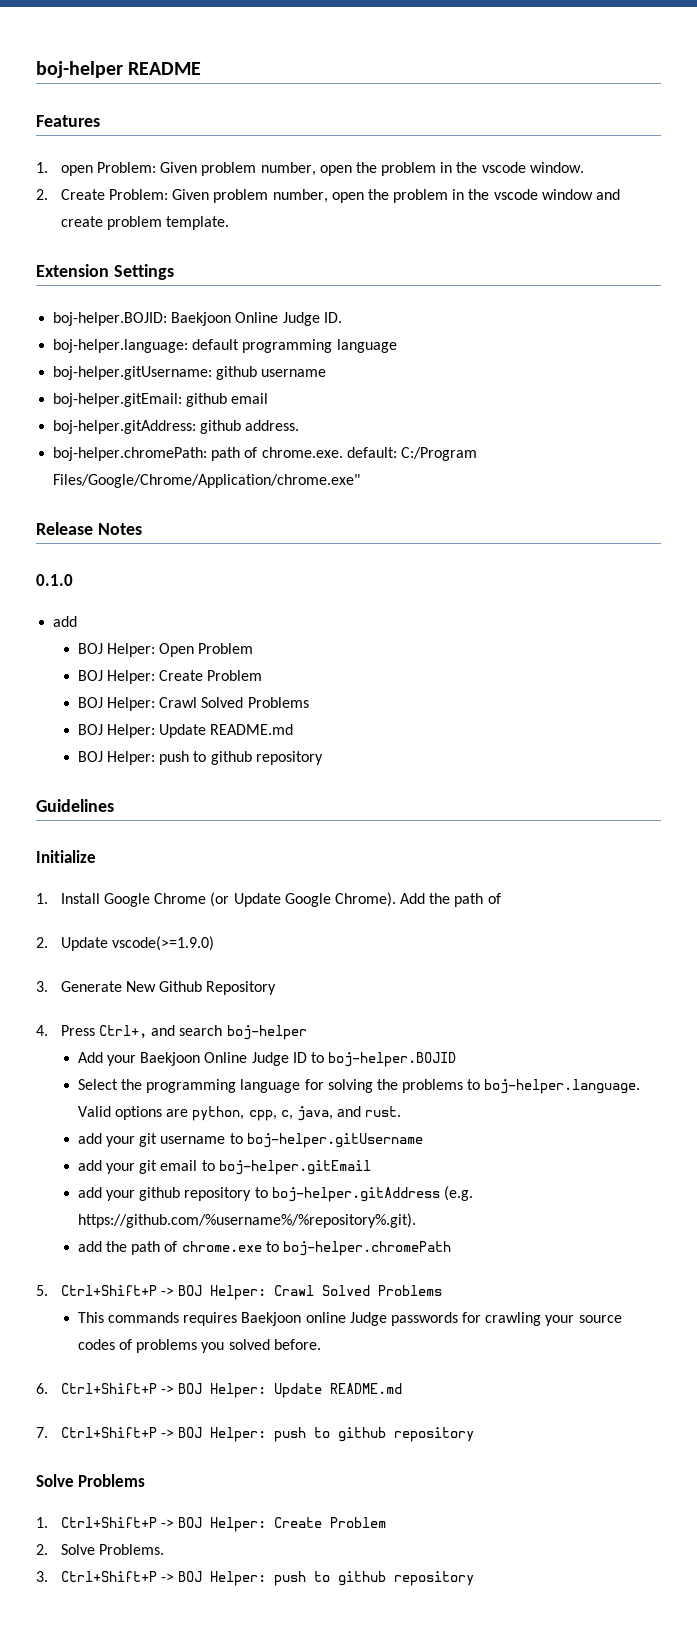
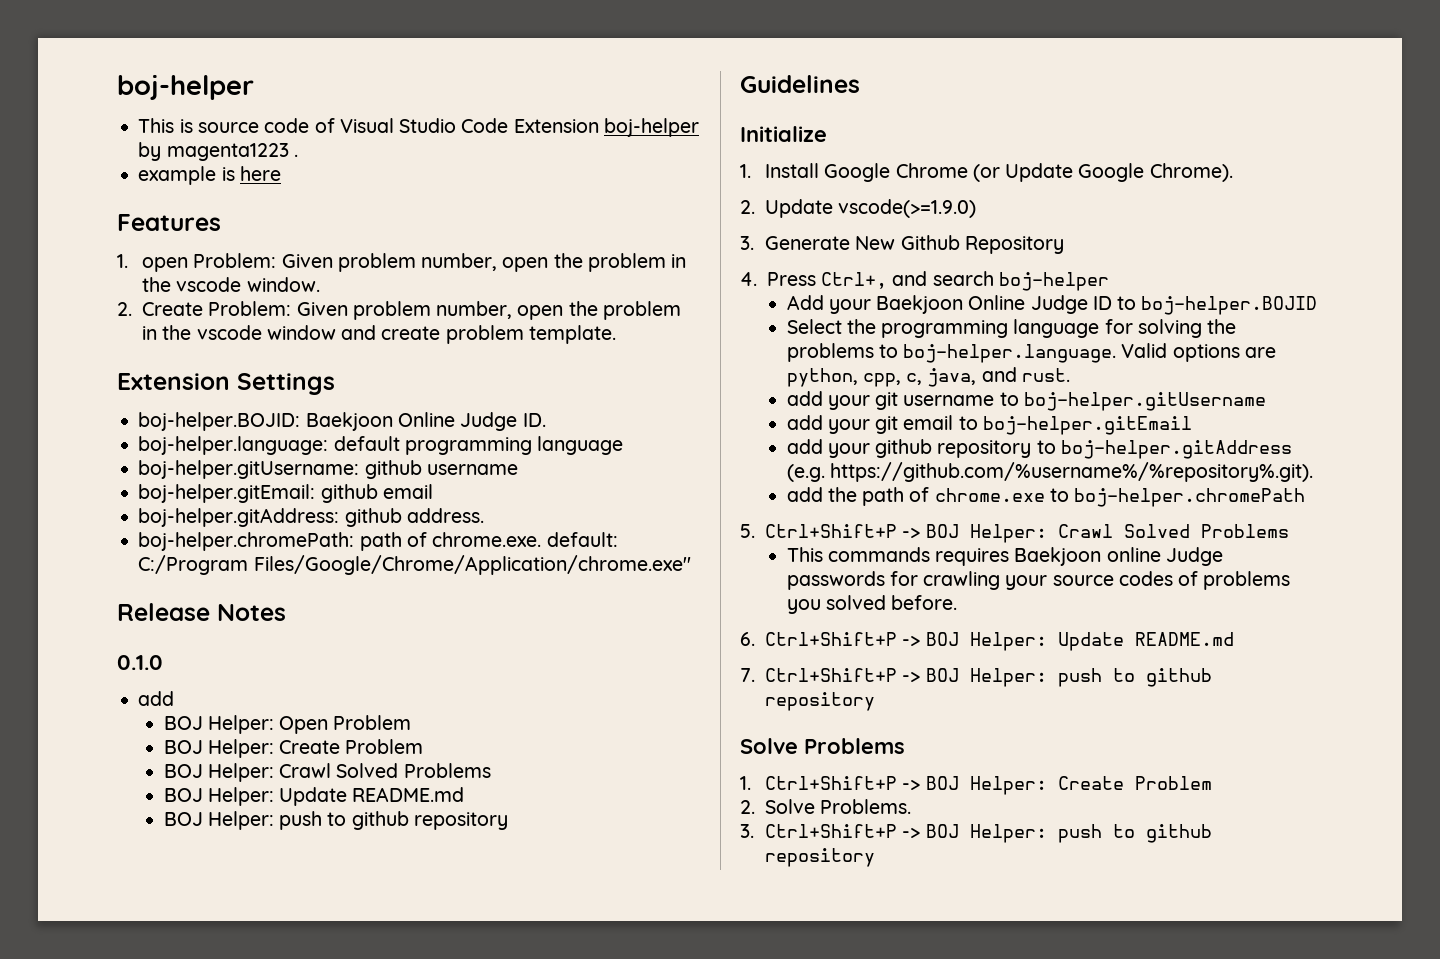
[36,61,202,78] boj-helper README -> [117,74,254,100] [138,118,699,137] [138,142,298,161] [138,166,281,185] boj-helper // This is source code of Visual Studio Code Extension boj-helper by magenta1223 . // example is here
[400,893,501,907] Add the path of -> (1233, 172) none

